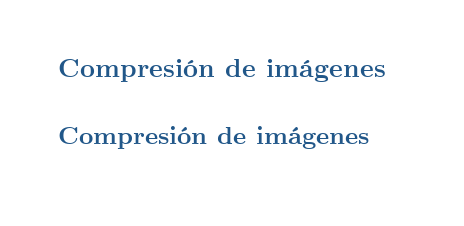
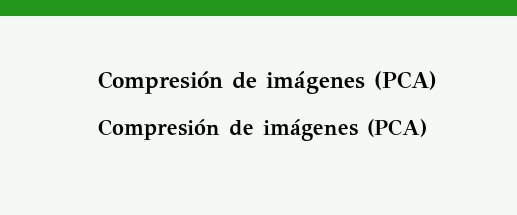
[58,59,386,82] [58,126,369,149] Compresión de imágenes // Compresión de imágenes -> [98,71,437,94] [98,119,427,141] Compresión de imágenes (PCA) // Compresión de imágenes (PCA)

